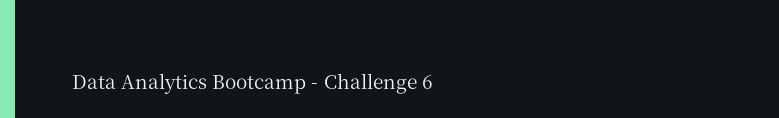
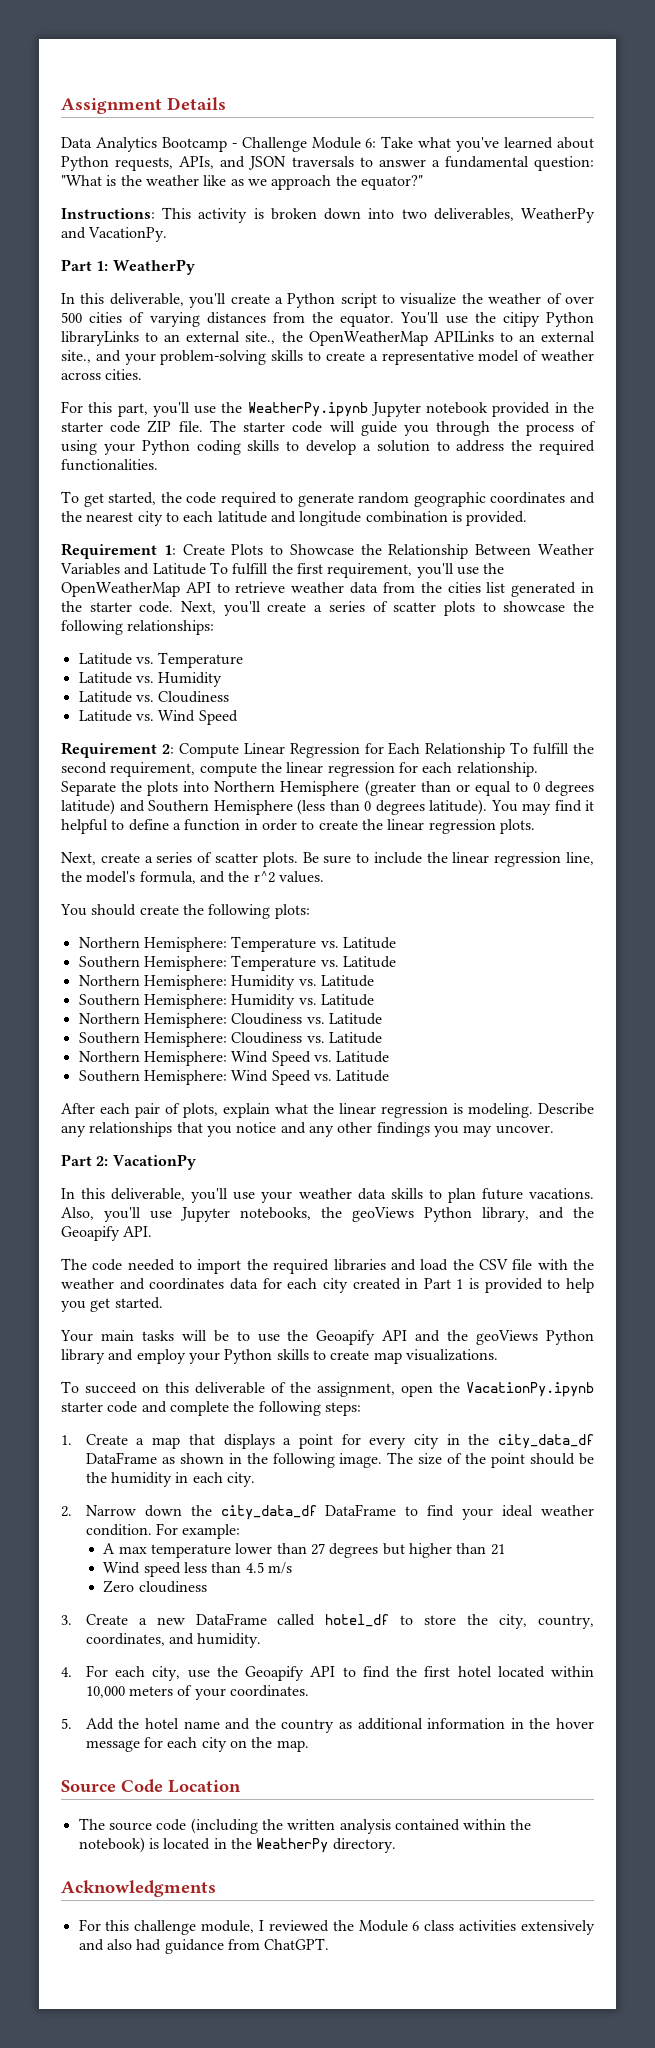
(72, 82) none -> [61,97,226,114] Assignment Details //
[421,75,433,89] 6 -> [311,136,595,152] [61,156,595,171] [61,175,423,190] [61,207,595,223] [61,227,168,242] [61,259,195,275] [61,293,594,308] [61,312,595,327] [61,331,595,346] [61,350,594,365] [61,369,143,380] [61,401,594,417] [61,420,596,436] [61,440,595,455] [61,459,158,471] [61,491,596,507] [61,511,528,526] [61,543,594,559] [60,562,505,578] [61,582,594,597] [61,601,594,616] [61,620,215,635] [78,652,244,668] [78,672,223,687] [78,691,230,703] [78,710,238,725] [61,742,595,758] [61,762,538,777] [61,780,594,796] [61,799,594,815] [61,819,535,834] [61,852,594,867] [61,871,324,884] [60,904,310,919] [78,936,396,952] [78,955,396,971] [78,975,374,990] [78,994,374,1009] [78,1013,382,1028] [78,1032,382,1047] [78,1051,390,1066] [78,1070,390,1085] [61,1103,594,1118] [61,1122,554,1137] [61,1154,196,1170] [61,1188,594,1203] [61,1207,594,1222] [61,1226,153,1241] [61,1258,594,1274] [61,1278,595,1293] [61,1297,163,1312] [60,1330,594,1345] [61,1349,498,1364] [61,1381,594,1397] [61,1401,361,1416] [61,1434,595,1449] [85,1452,594,1468] [85,1472,256,1487] [61,1504,594,1520] [85,1523,241,1539] [103,1543,505,1558] [103,1562,293,1577] [103,1580,207,1593] [61,1613,594,1629] [85,1633,262,1648] [61,1665,595,1681] [85,1685,310,1700] [61,1718,594,1733] [85,1737,309,1752] [61,1779,241,1793] [78,1818,532,1834] [78,1837,396,1853] [61,1880,216,1897] [78,1919,596,1935] [78,1938,330,1954] Module 6: Take what you've learned about Python requests, APIs, and JSON traversals to answer a fundamental question: "What is the weather like as we approach the equator?" // Instructions: This activity is broken down into two deliverables, WeatherPy and VacationPy. // Part 1: WeatherPy // In this deliverable, you'll create a Python script to visualize the weather of over 500 cities of varying distances from the equator. You'll use the citipy Python libraryLinks to an external site., the OpenWeatherMap APILinks to an external site., and your problem-solving skills to create a representative model of weather across cities. // For this part, you'll use the WeatherPy.ipynb Jupyter notebook provided in the starter code ZIP file. The starter code will guide you through the process of using your Python coding skills to develop a solution to address the required functionalities. // To get started, the code required to generate random geographic coordinates and the nearest city to each latitude and longitude combination is provided. // Requirement 1: Create Plots to Showcase the Relationship Between Weather Variables and Latitude To fulfill the first requirement, you'll use the OpenWeatherMap API to retrieve weather data from the cities list generated in the starter code. Next, you'll create a series of scatter plots to showcase the following relationships: // Latitude vs. Temperature // Latitude vs. Humidity // Latitude vs. Cloudiness // Latitude vs. Wind Speed // Requirement 2: Compute Linear Regression for Each Relationship To fulfill the second requirement, compute the linear regression for each relationship. Separate the plots into Northern Hemisphere (greater than or equal to 0 degrees latitude) and Southern Hemisphere (less than 0 degrees latitude). You may find it helpful to define a function in order to create the linear regression plots. // Next, create a series of scatter plots. Be sure to include the linear regression line, the model's formula, and the r^2 values. // You should create the following plots: // Northern Hemisphere: Temperature vs. Latitude // Southern Hemisphere: Temperature vs. Latitude // Northern Hemisphere: Humidity vs. Latitude // Southern Hemisphere: Humidity vs. Latitude // Northern Hemisphere: Cloudiness vs. Latitude // Southern Hemisphere: Cloudiness vs. Latitude // Northern Hemisphere: Wind Speed vs. Latitude // Southern Hemisphere: Wind Speed vs. Latitude // After each pair of plots, explain what the linear regression is modeling. Describe any relationships that you notice and any other findings you may uncover. // Part 2: VacationPy // In this deliverable, you'll use your weather data skills to plan future vacations. Also, you'll use Jupyter notebooks, the geoViews Python library, and the Geoapify API. // The code needed to import the required libraries and load the CSV file with the weather and coordinates data for each city created in Part 1 is provided to help you get started. // Your main tasks will be to use the Geoapify API and the geoViews Python library and employ your Python skills to create map visualizations. // To succeed on this deliverable of the assignment, open the VacationPy.ipynb starter code and complete the following steps: // 1. Create a map that displays a point for every city in the city_data_df DataFrame as shown in the following image. The size of the point should be the humidity in each city. // 2. Narrow down the city_data_df DataFrame to find your ideal weather condition. For example: // A max temperature lower than 27 degrees but higher than 21 // Wind speed less than 4.5 m/s // Zero cloudiness // 3. Create a new DataFrame called hotel_df to store the city, country, coordinates, and humidity. // 4. For each city, use the Geoapify API to find the first hotel located within 10,000 meters of your coordinates. // 5. Add the hotel name and the country as additional information in the hover message for each city on the map. // Source Code Location // The source code (including the written analysis contained within the notebook) is located in the WeatherPy directory. // Acknowledgments // For this challenge module, I reviewed the Module 6 class activities extensively and also had guidance from ChatGPT.

